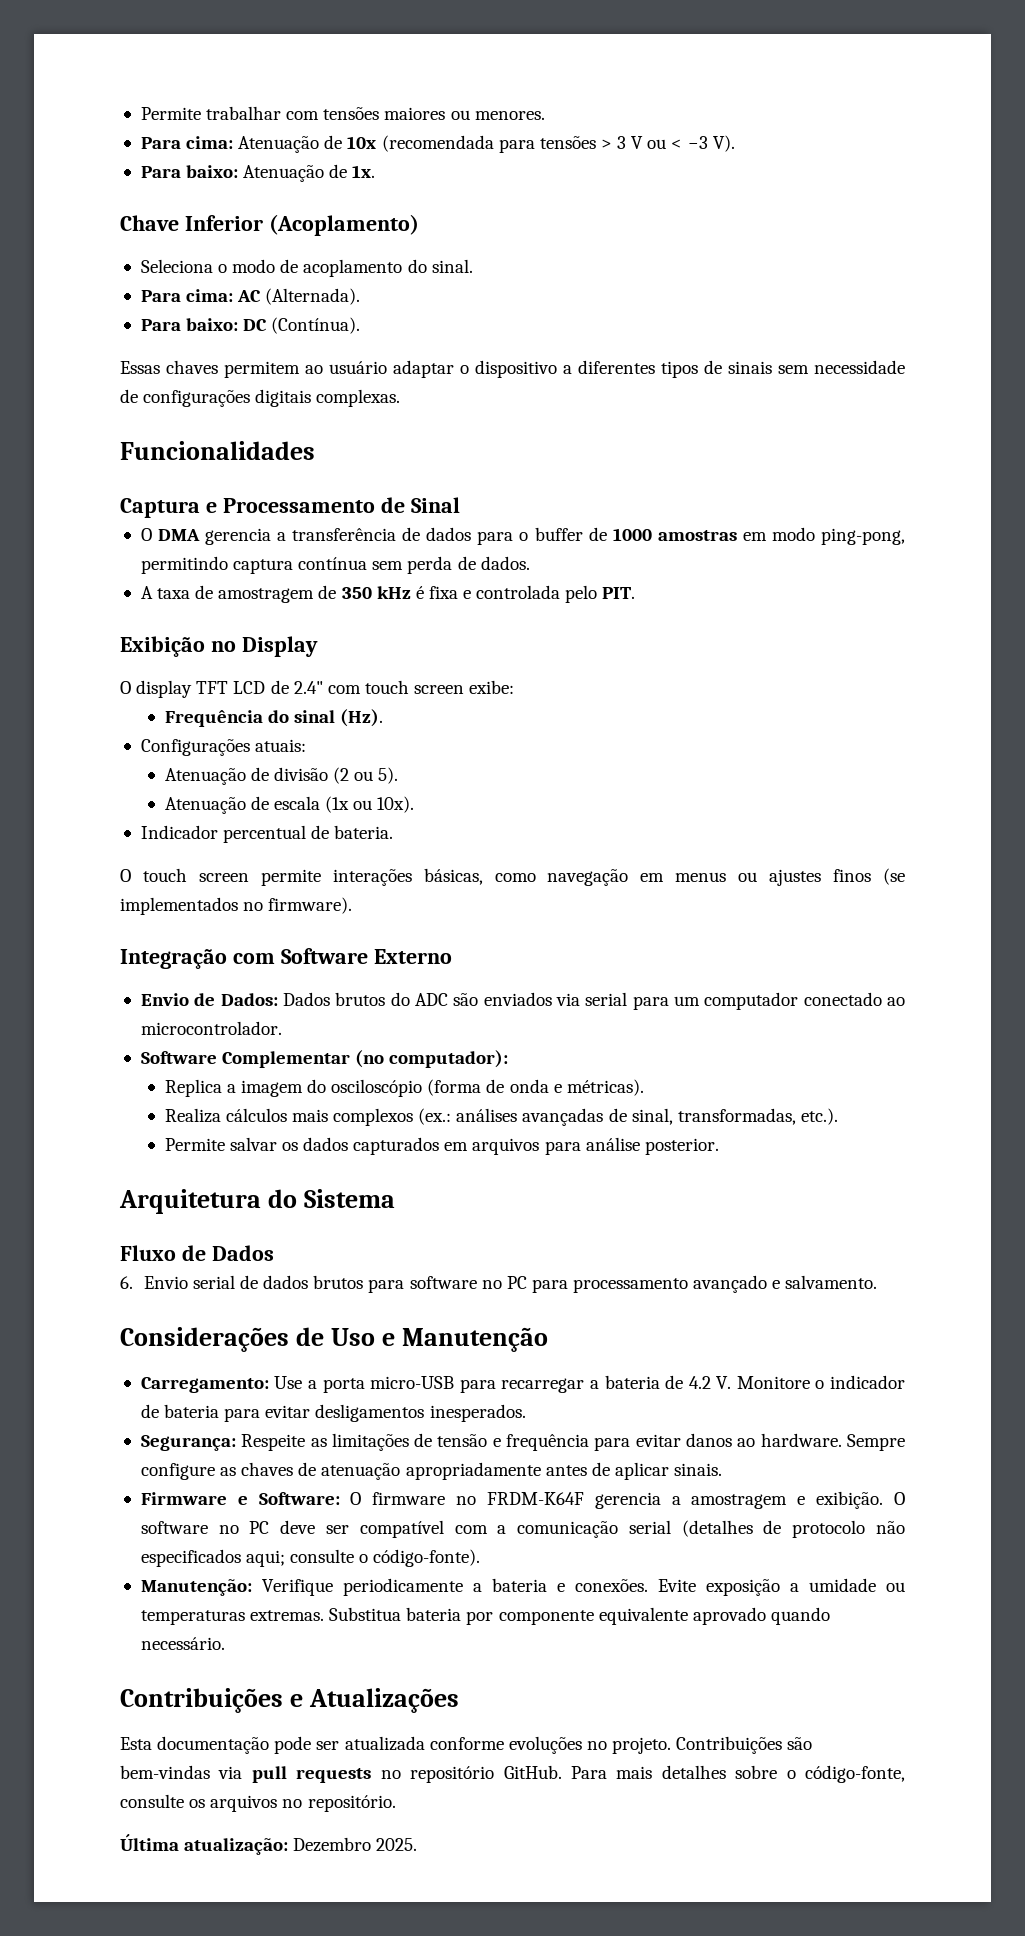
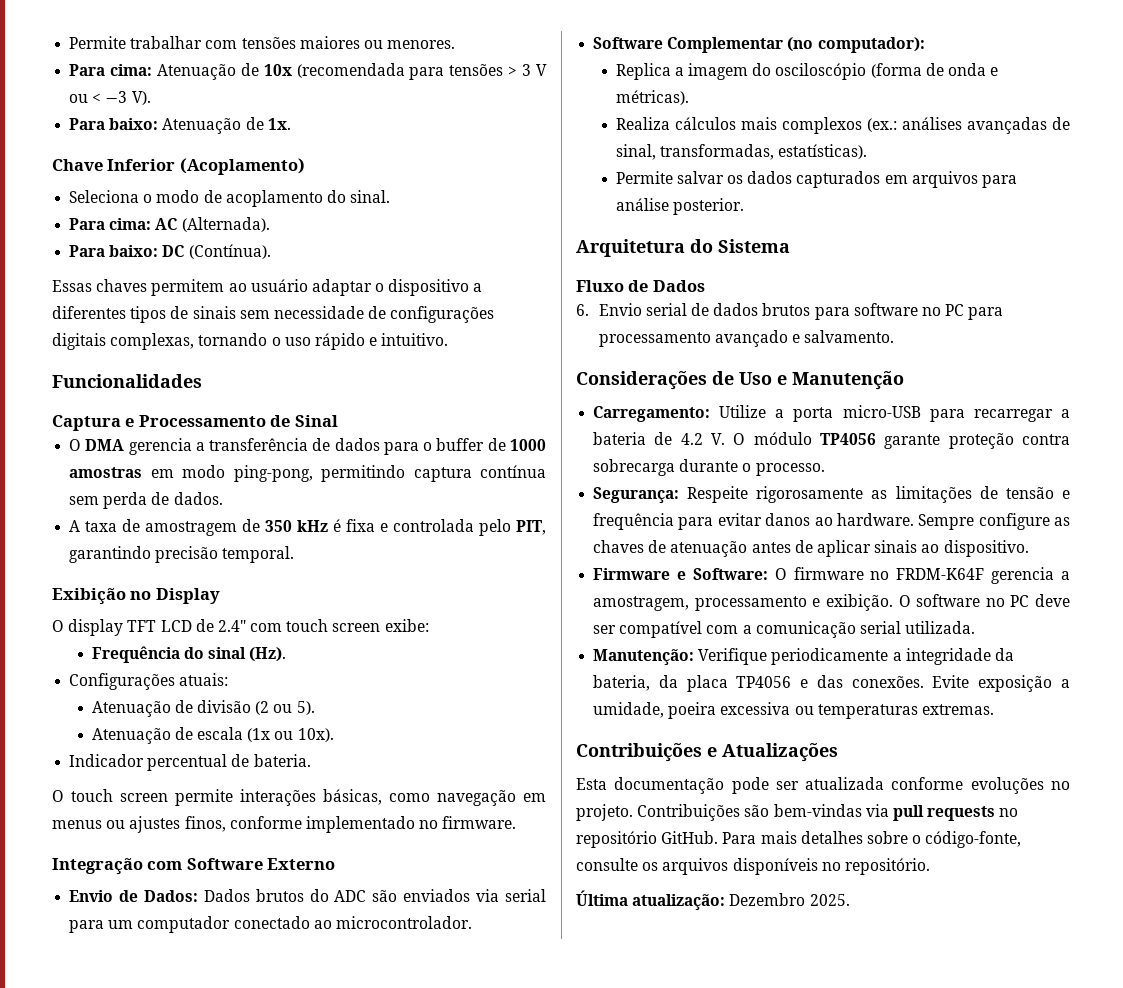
[316,389,401,407] complexas. -> [110,333,449,350] complexas, tornando o uso rápido e intuitivo.
[602,587,636,599] PIT. -> [516,520,546,535] [69,546,295,563] PIT, garantindo precisão temporal.
[833,868,905,885] [120,897,353,915] finos (se implementados no firmware). -> [184,816,517,833] finos, conforme implementado no firmware.
[800,1108,838,1125] etc.). -> [778,144,868,159] estatísticas).
[274,1376,303,1389] Use -> [719,405,767,418] Utilize
[736,1375,905,1389] [140,1404,526,1422] Monitore o indicador de bateria para evitar desligamentos inesperados. -> [733,432,1070,449] [593,459,825,476] O módulo TP4056 garante proteção contra sobrecarga durante o processo.
(306, 1442) none -> [756,486,864,503] rigorosamente
[405,1462,541,1480] apropriadamente -> (748, 549) none
[674,1463,723,1476] sinais. -> [874,540,1029,557] sinais ao dispositivo.
[691,1494,788,1509] amostragem -> [593,596,807,611] amostragem, processamento
[681,1520,905,1538] [140,1549,481,1567] [140,1578,565,1596] (detalhes de protocolo não especificados aqui; consulte o código-fonte). // Manutenção: Verifique periodicamente a bateria e -> [905,621,976,634] [593,648,1014,666] [593,675,843,692] utilizada. // Manutenção: Verifique periodicamente a integridade da bateria, da placa TP4056 e das
[808,1578,876,1592] umidade -> [593,702,791,719] umidade, poeira excessiva
[329,1607,830,1625] [140,1637,225,1650] Substitua bateria por componente equivalente aprovado quando necessário. -> (994, 709) none
(278, 1803) none -> [732,858,818,875] disponíveis

